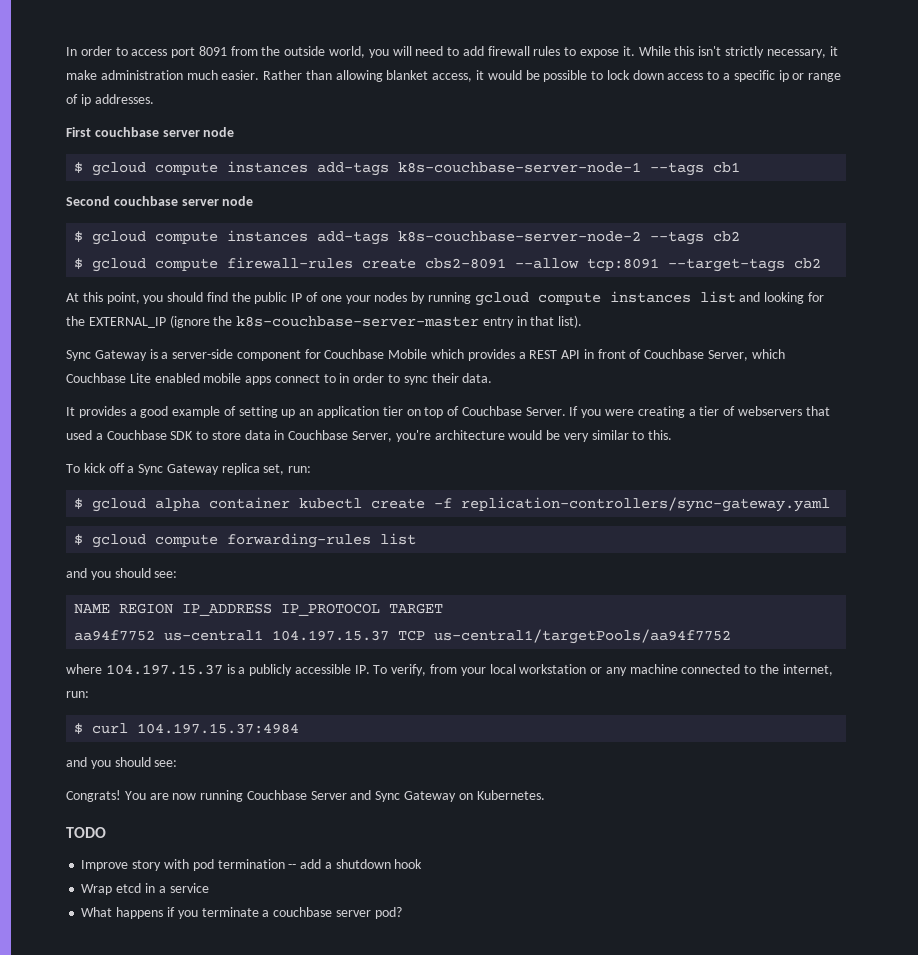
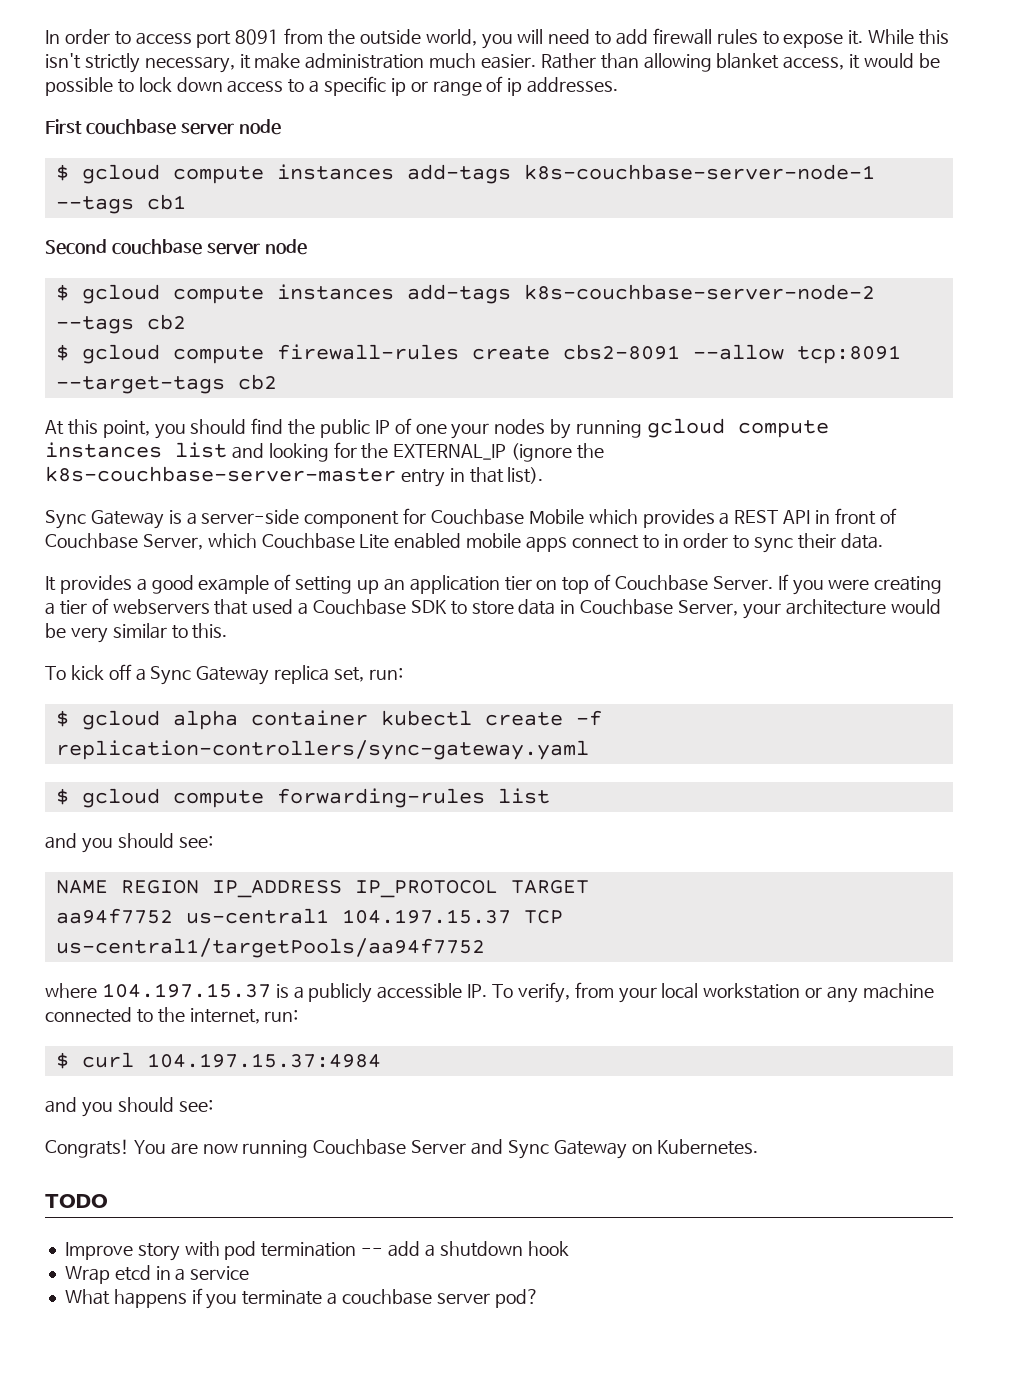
[395,430,431,442] you're -> [742,603,781,619] your

